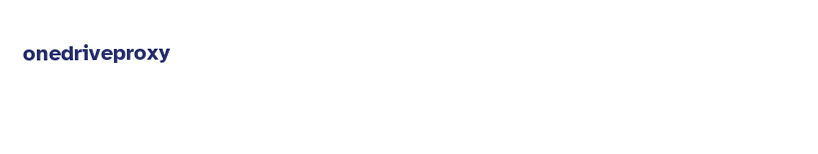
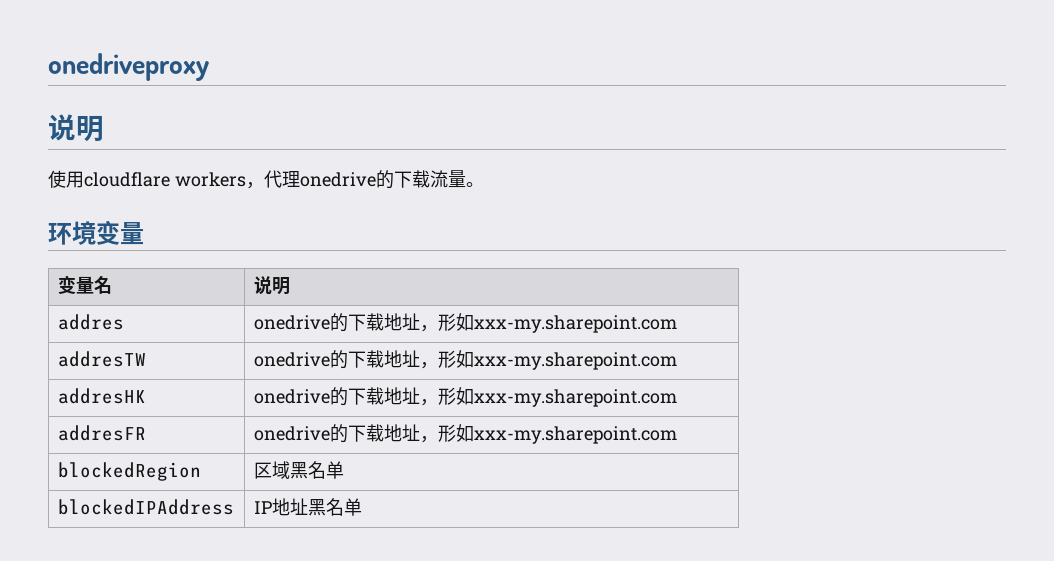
(171, 53) none -> [48,114,104,142] [48,170,484,189] [48,220,144,245] [57,275,112,294] [253,276,290,295] [57,314,124,330] [253,313,677,333] [57,351,146,367] [253,350,677,370] [57,388,146,404] [253,387,677,407] [57,425,146,441] [253,424,677,444] [57,462,201,481] [253,461,344,479] [57,499,234,515] [253,498,362,516] // 说明 // 使用cloudflare workers，代理onedrive的下载流量。 // 环境变量 // 变量名 | 说明 // addres | onedrive的下载地址，形如xxx-my.sharepoint.com // addresTW | onedrive的下载地址，形如xxx-my.sharepoint.com // addresHK | onedrive的下载地址，形如xxx-my.sharepoint.com // addresFR | onedrive的下载地址，形如xxx-my.sharepoint.com // blockedRegion | 区域黑名单 // blockedIPAddress | IP地址黑名单

